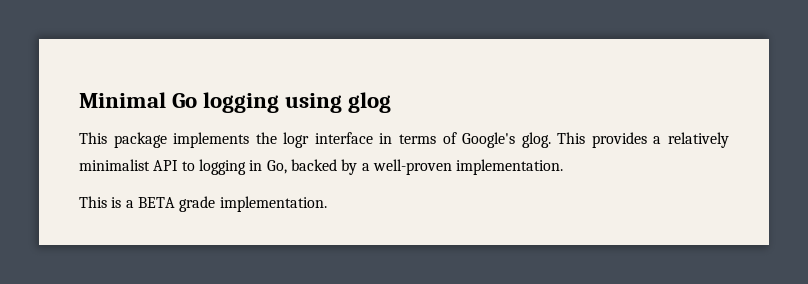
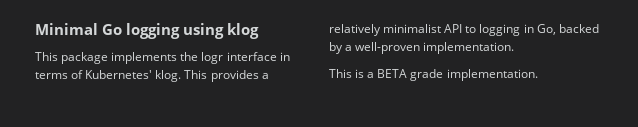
[348,92,392,113] glog -> [227,23,259,39] klog
[462,132,551,148] Google's glog. -> [85,70,182,82] Kubernetes' klog.

